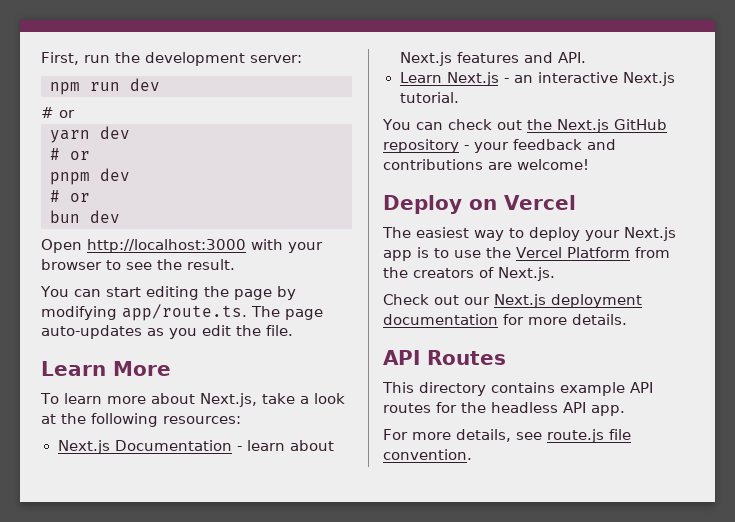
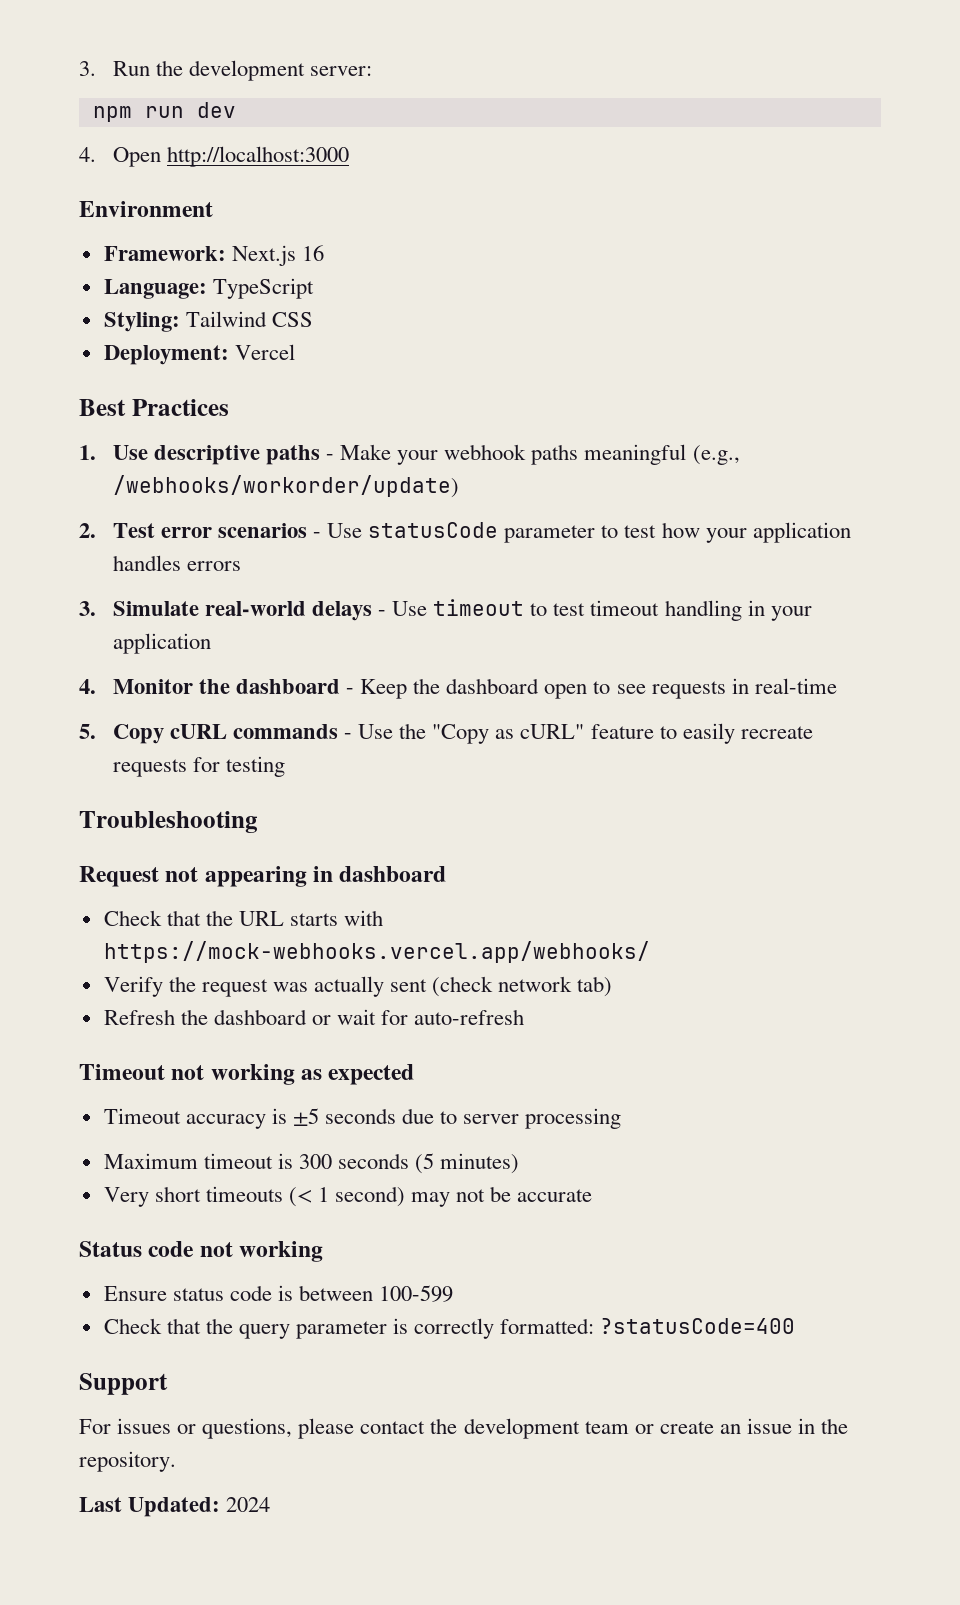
[41,52,110,65] First, run -> [79,61,150,76] 3. Run
[41,107,75,118] [50,126,130,143] [50,148,90,160] [50,168,130,185] [50,190,90,202] [50,210,120,223] [41,239,323,253] [41,259,235,270] [40,286,296,300] [41,304,323,321] [41,325,293,339] [41,361,171,376] [40,393,345,407] [41,413,241,427] [57,440,334,454] [399,52,586,66] [399,72,675,86] [399,92,459,103] [382,119,667,133] [383,139,616,153] [383,159,589,170] [383,195,576,214] [382,227,676,241] [383,247,670,261] [383,267,555,281] [383,294,642,308] [383,314,627,325] [383,350,506,365] [382,382,653,396] [383,402,625,416] [383,429,631,443] [383,449,472,460] # or // yarn dev // # or // pnpm dev // # or // bun dev // Open http://localhost:3000 with your browser to see the result. // You can start editing the page by modifying app/route.ts. The page auto-updates as you edit the file. // Learn More // To learn more about Next.js, take a look at the following resources: // Next.js Documentation - learn about Next.js features and API. // Learn Next.js - an interactive Next.js tutorial. // You can check out the Next.js GitHub repository - your feedback and contributions are welcome! // Deploy on Vercel // The easiest way to deploy your Next.js app is to use the Vercel Platform from the creators of Next.js. // Check out our Next.js deployment documentation for more details. // API Routes // This directory contains example API routes for the headless API app. // For more details, see route.js file convention. -> [79,146,349,167] [79,201,213,217] [103,245,324,266] [103,278,314,299] [103,311,313,332] [103,344,295,365] [79,399,229,416] [79,444,740,465] [112,475,459,498] [79,522,851,543] [112,555,241,571] [79,599,812,621] [112,633,211,654] [79,678,837,699] [79,723,813,744] [112,756,286,777] [79,811,258,833] [79,866,447,887] [103,910,384,926] [103,941,650,963] [103,976,613,997] [103,1009,525,1025] [79,1064,415,1085] [103,1108,622,1129] [103,1153,520,1174] [103,1186,593,1207] [79,1241,324,1262] [103,1285,454,1302] [103,1318,796,1339] [79,1373,168,1395] [79,1418,849,1439] [79,1451,176,1472] [79,1497,271,1517] 4. Open http://localhost:3000 // Environment // Framework: Next.js 16 // Language: TypeScript // Styling: Tailwind CSS // Deployment: Vercel // Best Practices // 1. Use descriptive paths - Make your webhook paths meaningful (e.g., /webhooks/workorder/update) // 2. Test error scenarios - Use statusCode parameter to test how your application handles errors // 3. Simulate real-world delays - Use timeout to test timeout handling in your application // 4. Monitor the dashboard - Keep the dashboard open to see requests in real-time // 5. Copy cURL commands - Use the "Copy as cURL" feature to easily recreate requests for testing // Troubleshooting // Request not appearing in dashboard // Check that the URL starts with https://mock-webhooks.vercel.app/webhooks/ // Verify the request was actually sent (check network tab) // Refresh the dashboard or wait for auto-refresh // Timeout not working as expected // Timeout accuracy is ±5 seconds due to server processing // Maximum timeout is 300 seconds (5 minutes) // Very short timeouts (< 1 second) may not be accurate // Status code not working // Ensure status code is between 100-599 // Check that the query parameter is correctly formatted: ?statusCode=400 // Support // For issues or questions, please contact the development team or create an issue in the repository. // Last Updated: 2024

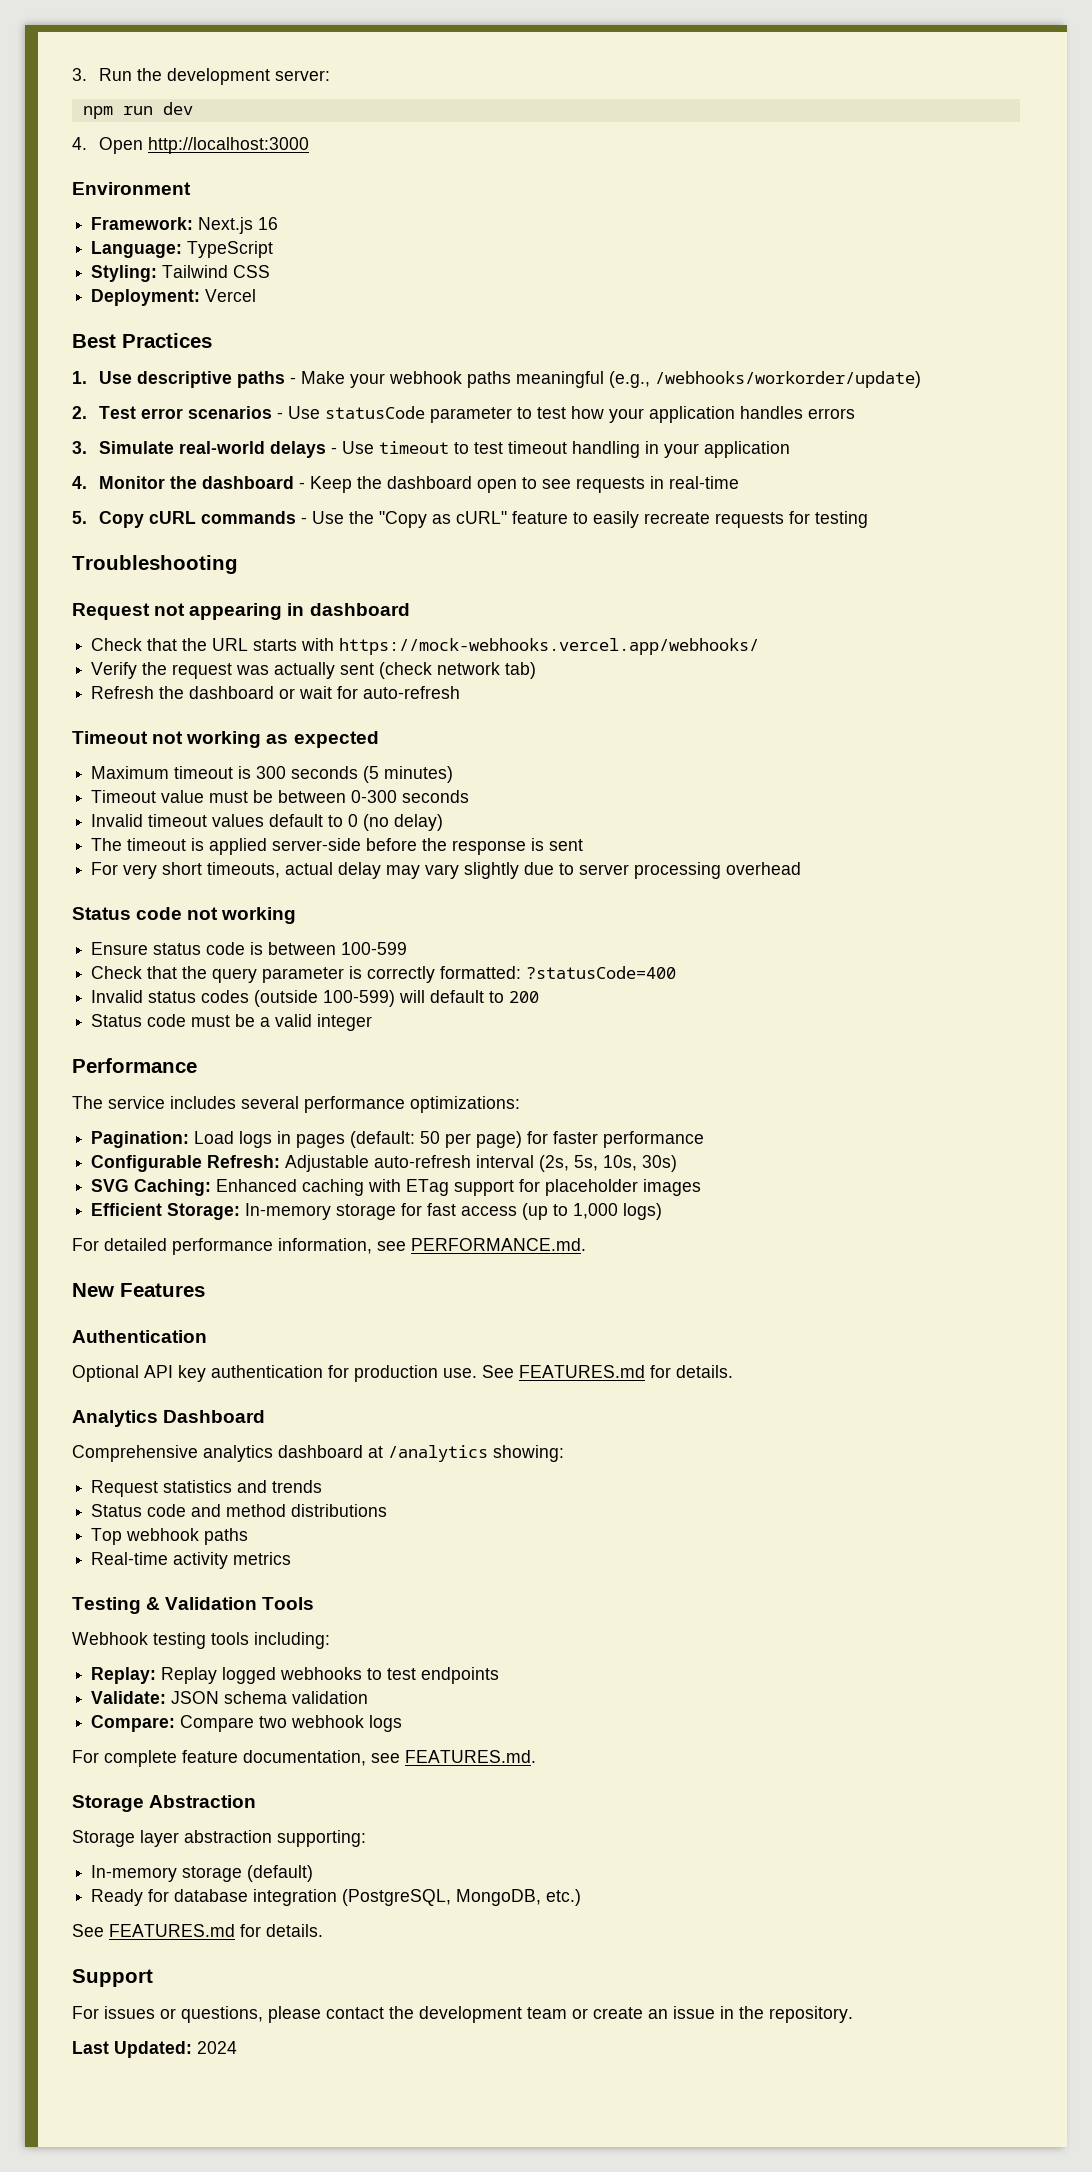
[103,1108,622,1129] // Timeout accuracy is ±5 seconds due to server processing -> (379, 739) none
[103,1186,593,1207] Very short timeouts (< 1 second) may not be accurate -> [91,790,470,803] [91,814,444,831] [91,838,584,855] [91,862,802,879] Timeout value must be between 0-300 seconds // Invalid timeout values default to 0 (no delay) // The timeout is applied server-side before the response is sent // For very short timeouts, actual delay may vary slightly due to server processing overhead
(796, 1326) none -> [91,990,540,1007] [91,1014,373,1031] [72,1058,197,1073] [72,1096,520,1113] [91,1131,705,1148] [91,1155,678,1172] [91,1179,702,1196] [91,1203,663,1220] [72,1238,586,1255] [72,1283,205,1297] [72,1330,207,1343] [72,1365,733,1382] [72,1410,266,1427] [72,1445,564,1462] [91,1480,323,1497] [91,1504,388,1517] [91,1528,249,1545] [91,1552,292,1569] [72,1597,315,1614] [72,1632,330,1649] [91,1667,500,1684] [91,1691,369,1704] [91,1715,403,1732] [72,1750,536,1767] [72,1795,257,1812] [72,1830,366,1847] [91,1865,314,1882] [91,1889,582,1906] [72,1924,323,1937] // Invalid status codes (outside 100-599) will default to 200 // Status code must be a valid integer // Performance // The service includes several performance optimizations: // Pagination: Load logs in pages (default: 50 per page) for faster performance // Configurable Refresh: Adjustable auto-refresh interval (2s, 5s, 10s, 30s) // SVG Caching: Enhanced caching with ETag support for placeholder images // Efficient Storage: In-memory storage for fast access (up to 1,000 logs) // For detailed performance information, see PERFORMANCE.md. // New Features // Authentication // Optional API key authentication for production use. See FEATURES.md for details. // Analytics Dashboard // Comprehensive analytics dashboard at /analytics showing: // Request statistics and trends // Status code and method distributions // Top webhook paths // Real-time activity metrics // Testing & Validation Tools // Webhook testing tools including: // Replay: Replay logged webhooks to test endpoints // Validate: JSON schema validation // Compare: Compare two webhook logs // For complete feature documentation, see FEATURES.md. // Storage Abstraction // Storage layer abstraction supporting: // In-memory storage (default) // Ready for database integration (PostgreSQL, MongoDB, etc.) // See FEATURES.md for details.

